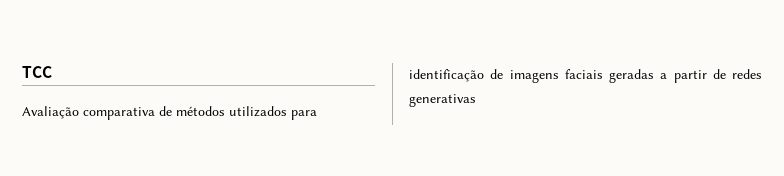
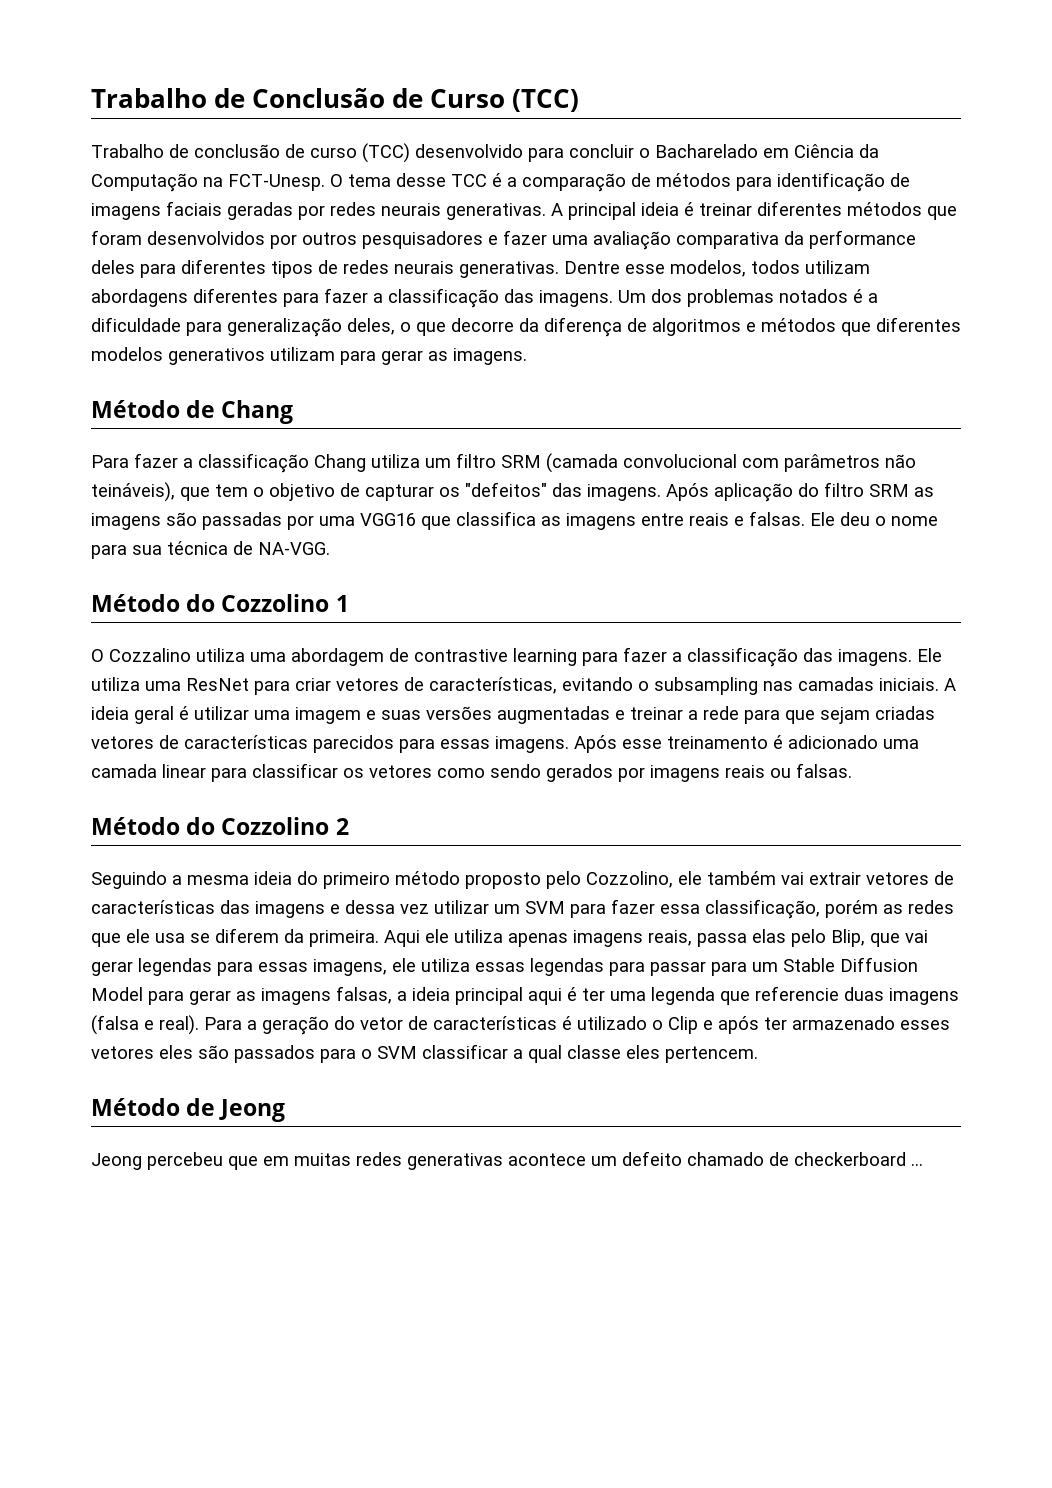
[22,66,52,78] [22,106,155,120] TCC // Avaliação comparativa -> [91,88,580,112] [91,143,879,163] [91,173,626,192] Trabalho de Conclusão de Curso (TCC) // Trabalho de conclusão de curso (TCC) desenvolvido para concluir o Bacharelado em Ciência da Computação na FCT-Unesp. O tema desse TCC é a comparação
[229,106,287,117] utilizados -> (731, 180) none
[660,69,762,83] [409,94,476,107] a partir de redes generativas -> [298,201,957,220] [91,230,916,250] [91,259,870,278] [91,288,878,308] [91,317,961,337] [91,347,527,365] [91,400,294,424] [91,453,916,473] [91,482,934,502] [91,511,938,530] [91,541,330,559] [91,594,349,612] [91,647,942,667] [91,677,956,695] [91,706,935,724] [91,735,919,753] [91,763,852,782] [91,817,349,835] [91,871,954,889] [91,899,954,919] [91,928,928,947] [91,957,918,976] [91,986,959,1005] [91,1015,950,1035] [91,1044,758,1063] [91,1098,286,1122] [91,1151,923,1170] por redes neurais generativas. A principal ideia é treinar diferentes métodos que foram desenvolvidos por outros pesquisadores e fazer uma avaliação comparativa da performance deles para diferentes tipos de redes neurais generativas. Dentre esse modelos, todos utilizam abordagens diferentes para fazer a classificação das imagens. Um dos problemas notados é a dificuldade para generalização deles, o que decorre da diferença de algoritmos e métodos que diferentes modelos generativos utilizam para gerar as imagens. // Método de Chang // Para fazer a classificação Chang utiliza um filtro SRM (camada convolucional com parâmetros não teináveis), que tem o objetivo de capturar os "defeitos" das imagens. Após aplicação do filtro SRM as imagens são passadas por uma VGG16 que classifica as imagens entre reais e falsas. Ele deu o nome para sua técnica de NA-VGG. // Método do Cozzolino 1 // O Cozzalino utiliza uma abordagem de contrastive learning para fazer a classificação das imagens. Ele utiliza uma ResNet para criar vetores de características, evitando o subsampling nas camadas iniciais. A ideia geral é utilizar uma imagem e suas versões augmentadas e treinar a rede para que sejam criadas vetores de características parecidos para essas imagens. Após esse treinamento é adicionado uma camada linear para classificar os vetores como sendo gerados por imagens reais ou falsas. // Método do Cozzolino 2 // Seguindo a mesma ideia do primeiro método proposto pelo Cozzolino, ele também vai extrair vetores de características das imagens e dessa vez utilizar um SVM para fazer essa classificação, porém as redes que ele usa se diferem da primeira. Aqui ele utiliza apenas imagens reais, passa elas pelo Blip, que vai gerar legendas para essas imagens, ele utiliza essas legendas para passar para um Stable Diffusion Model para gerar as imagens falsas, a ideia principal aqui é ter uma legenda que referencie duas imagens (falsa e real). Para a geração do vetor de características é utilizado o Clip e após ter armazenado esses vetores eles são passados para o SVM classificar a qual classe eles pertencem. // Método de Jeong // Jeong percebeu que em muitas redes generativas acontece um defeito chamado de checkerboard ...

